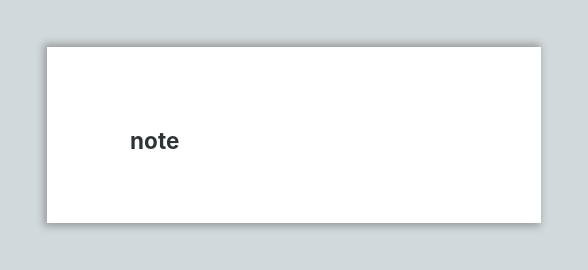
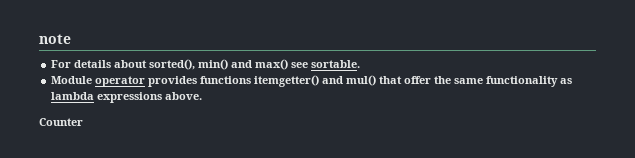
(179, 141) none -> [51,59,361,70] [51,75,573,87] [51,92,203,103] [39,118,83,126] // For details about sorted(), min() and max() see sortable. // Module operator provides functions itemgetter() and mul() that offer the same functionality as lambda expressions above. // Counter

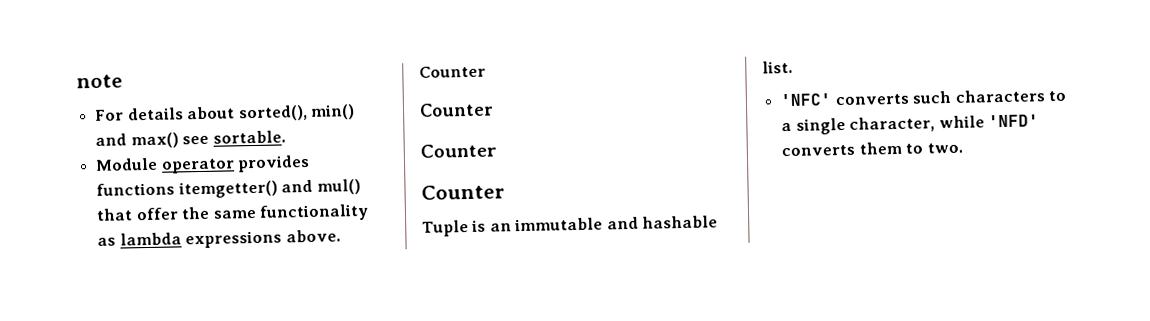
(83, 122) none -> [419,102,494,117] [420,143,497,158] [421,184,505,200] [422,215,719,237] [762,60,793,74] [780,89,1066,107] [781,114,1039,135] [781,141,963,157] // Counter // Counter // Counter // Tuple is an immutable and hashable list. // 'NFC' converts such characters to a single character, while 'NFD' converts them to two.

